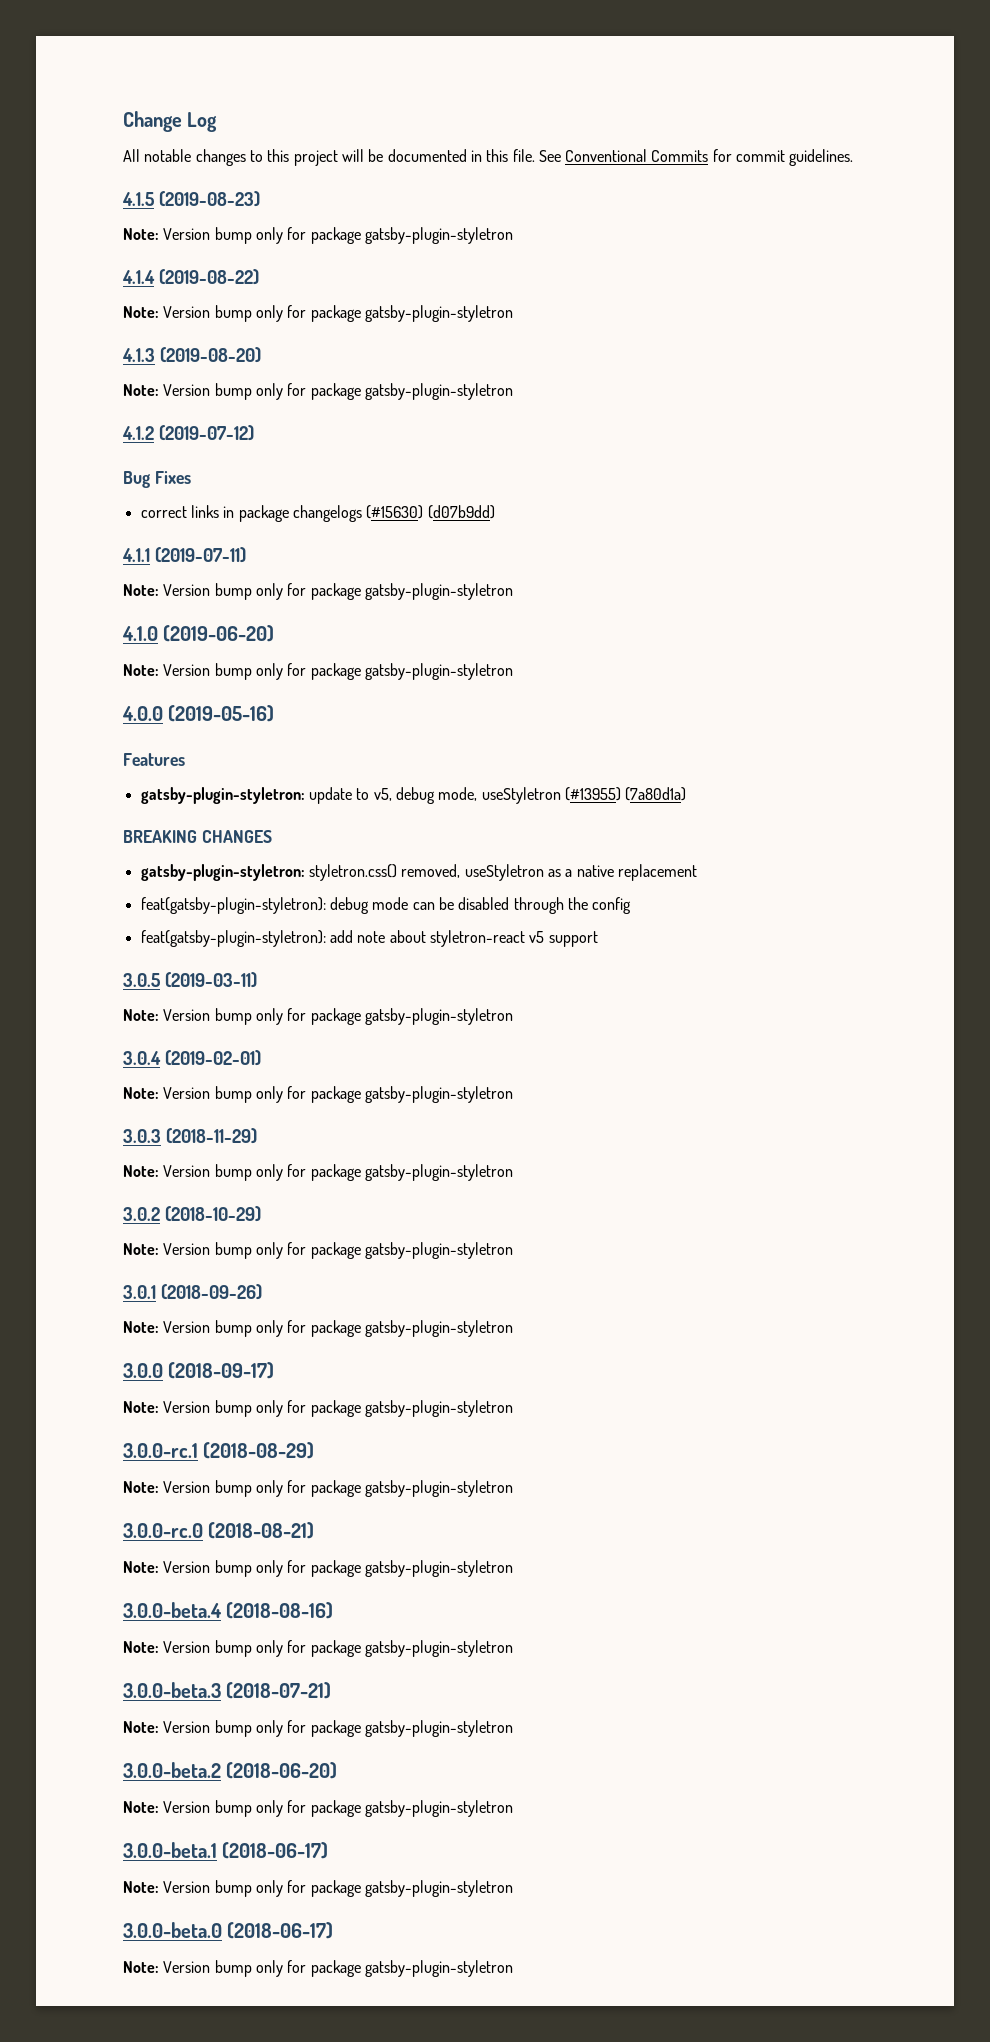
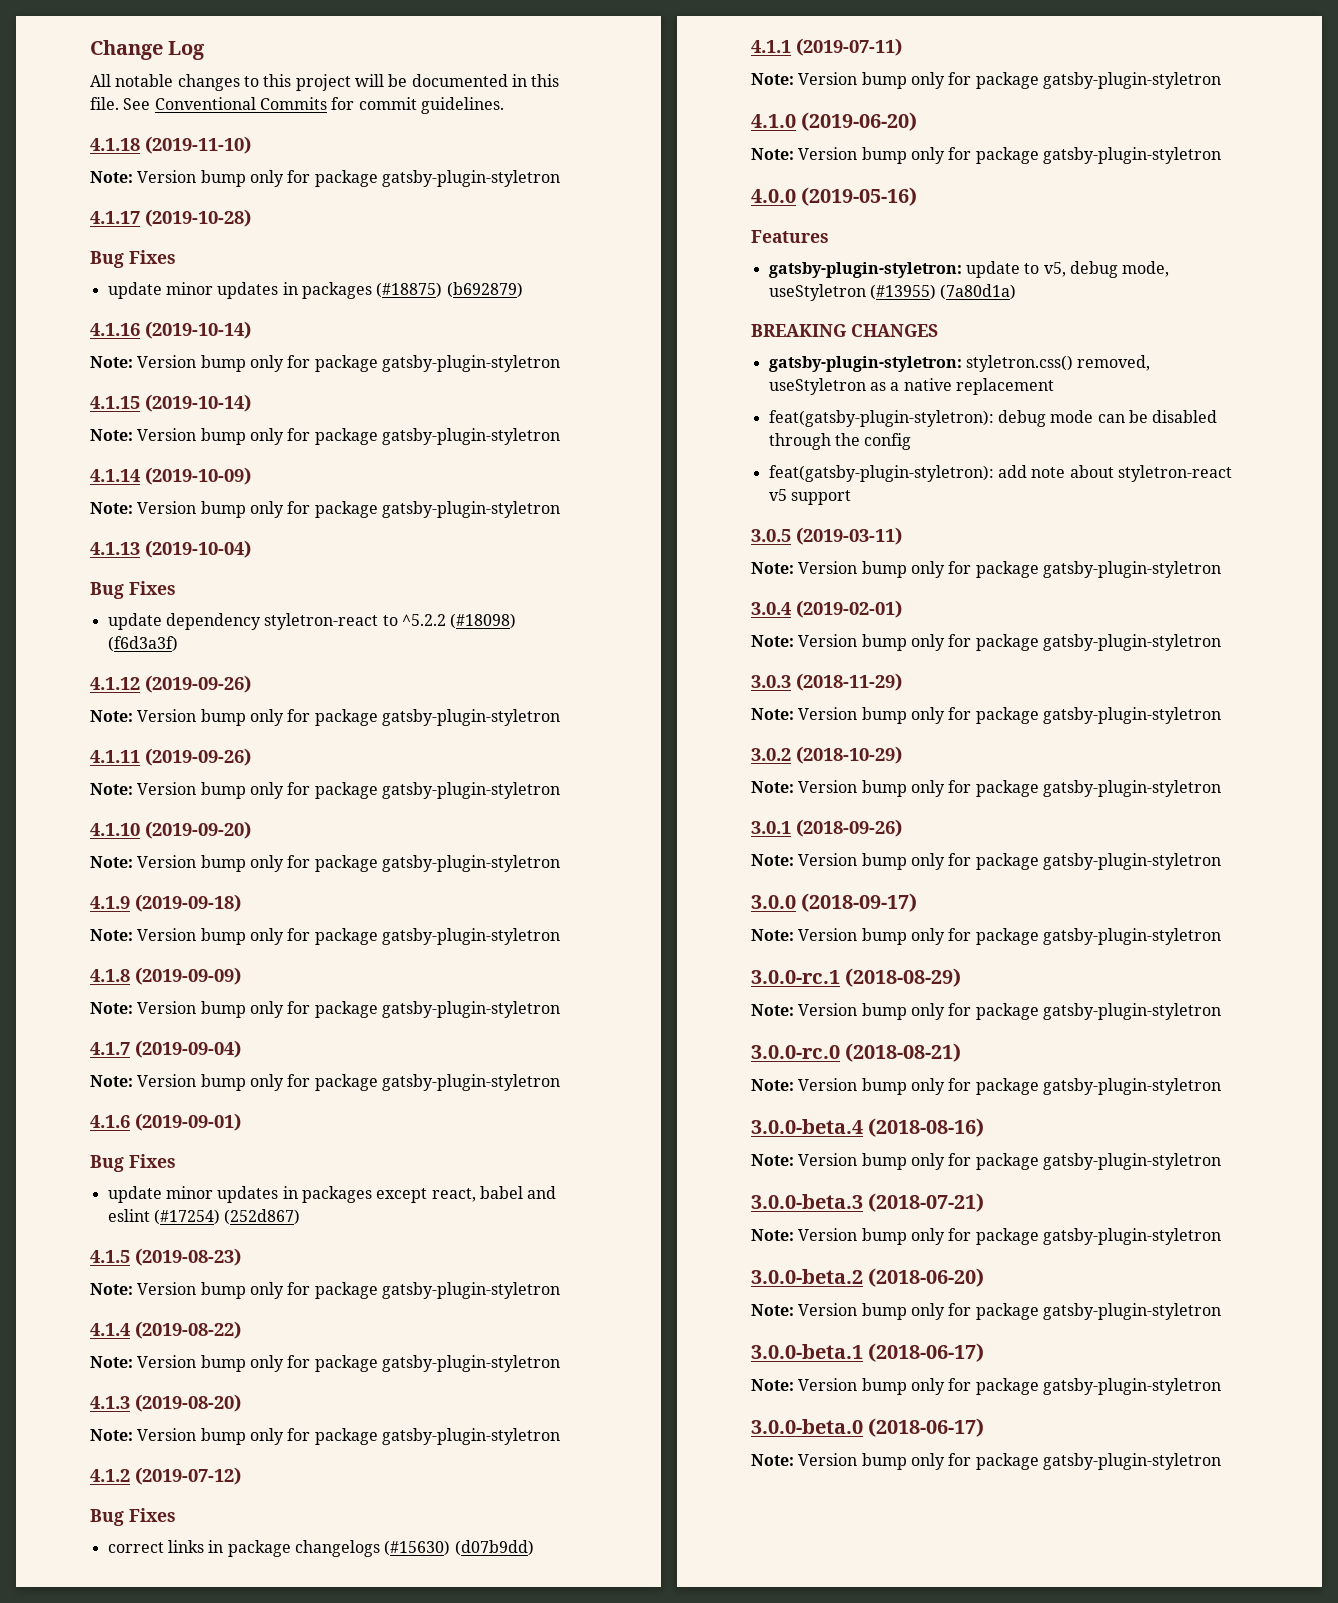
(854, 157) none -> [90,136,251,154] [90,170,560,187] [90,209,251,227] [90,250,176,268] [107,282,523,299] [90,321,251,339] [90,355,560,372] [90,394,251,412] [90,428,560,445] [90,467,251,485] [90,501,560,518] [90,540,251,558] [90,581,176,599] [107,613,517,630] [107,636,178,652] [90,675,251,693] [90,709,560,726] [90,748,251,766] [90,782,560,799] [90,821,251,839] [90,855,560,872] [90,894,241,912] [90,928,560,945] [90,967,241,985] [90,1001,560,1018] [90,1040,241,1058] [90,1074,560,1091] [90,1113,241,1131] [90,1154,176,1172] [107,1186,557,1203] [107,1209,301,1225] // 4.1.18 (2019-11-10) // Note: Version bump only for package gatsby-plugin-styletron // 4.1.17 (2019-10-28) // Bug Fixes // update minor updates in packages (#18875) (b692879) // 4.1.16 (2019-10-14) // Note: Version bump only for package gatsby-plugin-styletron // 4.1.15 (2019-10-14) // Note: Version bump only for package gatsby-plugin-styletron // 4.1.14 (2019-10-09) // Note: Version bump only for package gatsby-plugin-styletron // 4.1.13 (2019-10-04) // Bug Fixes // update dependency styletron-react to ^5.2.2 (#18098) (f6d3a3f) // 4.1.12 (2019-09-26) // Note: Version bump only for package gatsby-plugin-styletron // 4.1.11 (2019-09-26) // Note: Version bump only for package gatsby-plugin-styletron // 4.1.10 (2019-09-20) // Note: Version bump only for package gatsby-plugin-styletron // 4.1.9 (2019-09-18) // Note: Version bump only for package gatsby-plugin-styletron // 4.1.8 (2019-09-09) // Note: Version bump only for package gatsby-plugin-styletron // 4.1.7 (2019-09-04) // Note: Version bump only for package gatsby-plugin-styletron // 4.1.6 (2019-09-01) // Bug Fixes // update minor updates in packages except react, babel and eslint (#17254) (252d867)

